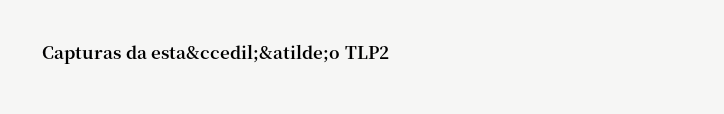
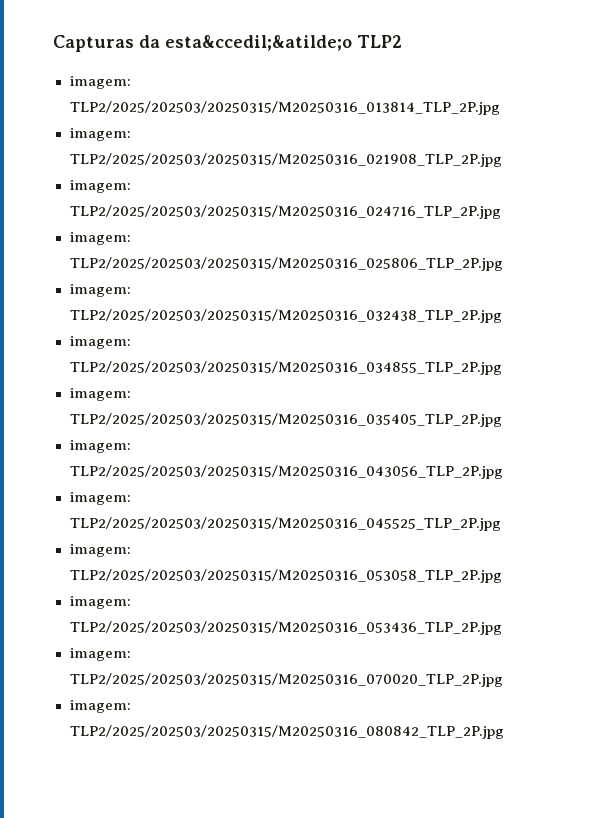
(389, 52) none -> [69,76,131,89] [69,101,501,115] [69,128,131,141] [69,153,503,167] [69,180,131,193] [69,205,502,219] [69,232,131,245] [69,257,504,271] [69,284,131,297] [69,309,503,323] [69,336,131,349] [69,361,503,375] [69,388,131,401] [69,413,503,427] [69,440,131,453] [69,465,504,479] [69,492,131,505] [69,517,502,531] [69,544,131,557] [69,569,503,583] [69,596,131,609] [69,621,503,635] [69,648,131,661] [69,673,504,687] [69,700,131,713] [69,725,505,739] // imagem: TLP2/2025/202503/20250315/M20250316_013814_TLP_2P.jpg // imagem: TLP2/2025/202503/20250315/M20250316_021908_TLP_2P.jpg // imagem: TLP2/2025/202503/20250315/M20250316_024716_TLP_2P.jpg // imagem: TLP2/2025/202503/20250315/M20250316_025806_TLP_2P.jpg // imagem: TLP2/2025/202503/20250315/M20250316_032438_TLP_2P.jpg // imagem: TLP2/2025/202503/20250315/M20250316_034855_TLP_2P.jpg // imagem: TLP2/2025/202503/20250315/M20250316_035405_TLP_2P.jpg // imagem: TLP2/2025/202503/20250315/M20250316_043056_TLP_2P.jpg // imagem: TLP2/2025/202503/20250315/M20250316_045525_TLP_2P.jpg // imagem: TLP2/2025/202503/20250315/M20250316_053058_TLP_2P.jpg // imagem: TLP2/2025/202503/20250315/M20250316_053436_TLP_2P.jpg // imagem: TLP2/2025/202503/20250315/M20250316_070020_TLP_2P.jpg // imagem: TLP2/2025/202503/20250315/M20250316_080842_TLP_2P.jpg

